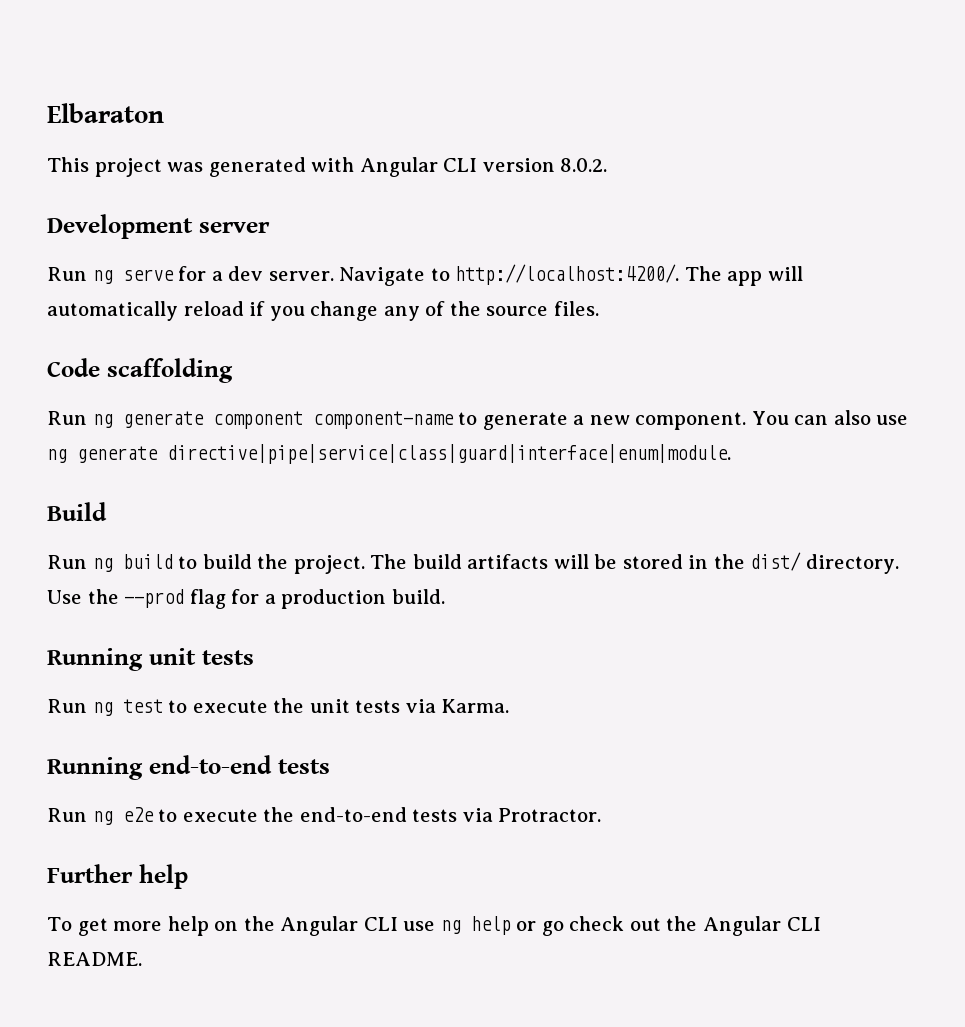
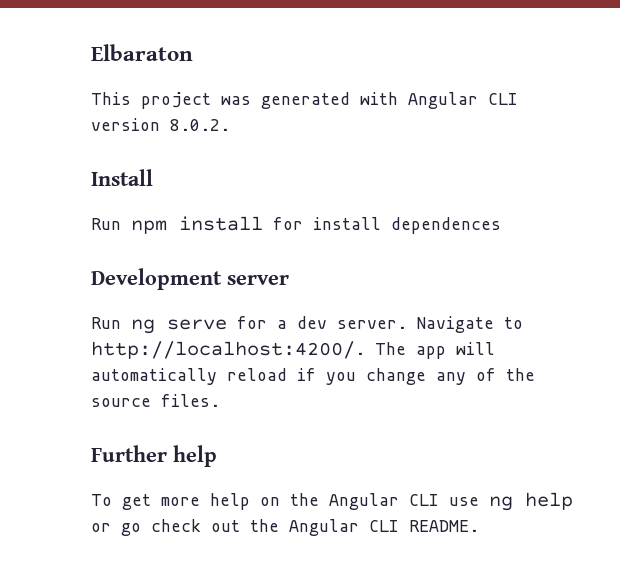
(608, 165) none -> [91,169,153,186] [91,216,501,234] // Install // Run npm install for install dependences
[47,358,233,383] [47,410,909,430] [47,444,731,464] [47,502,107,521] [47,552,900,574] [47,589,445,609] [47,648,254,671] [47,698,510,716] [47,755,330,780] [47,807,602,825] // Code scaffolding // Run ng generate component component-name to generate a new component. You can also use ng generate directive|pipe|service|class|guard|interface|enum|module. // Build // Run ng build to build the project. The build artifacts will be stored in the dist/ directory. Use the --prod flag for a production build. // Running unit tests // Run ng test to execute the unit tests via Karma. // Running end-to-end tests // Run ng e2e to execute the end-to-end tests via Protractor. -> (220, 400) none

